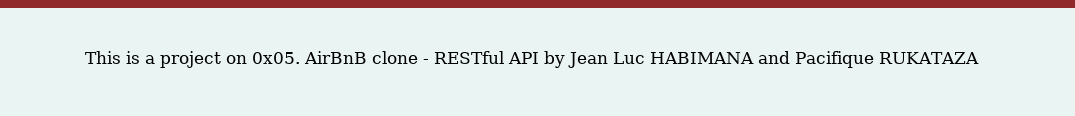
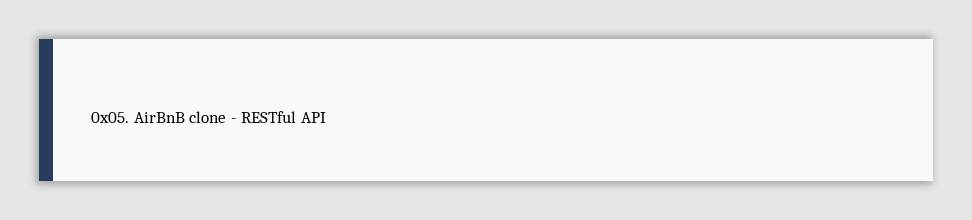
[85,51,247,68] This is a project on -> (91, 117) none
[544,51,979,68] by Jean Luc HABIMANA and Pacifique RUKATAZA -> (326, 117) none

